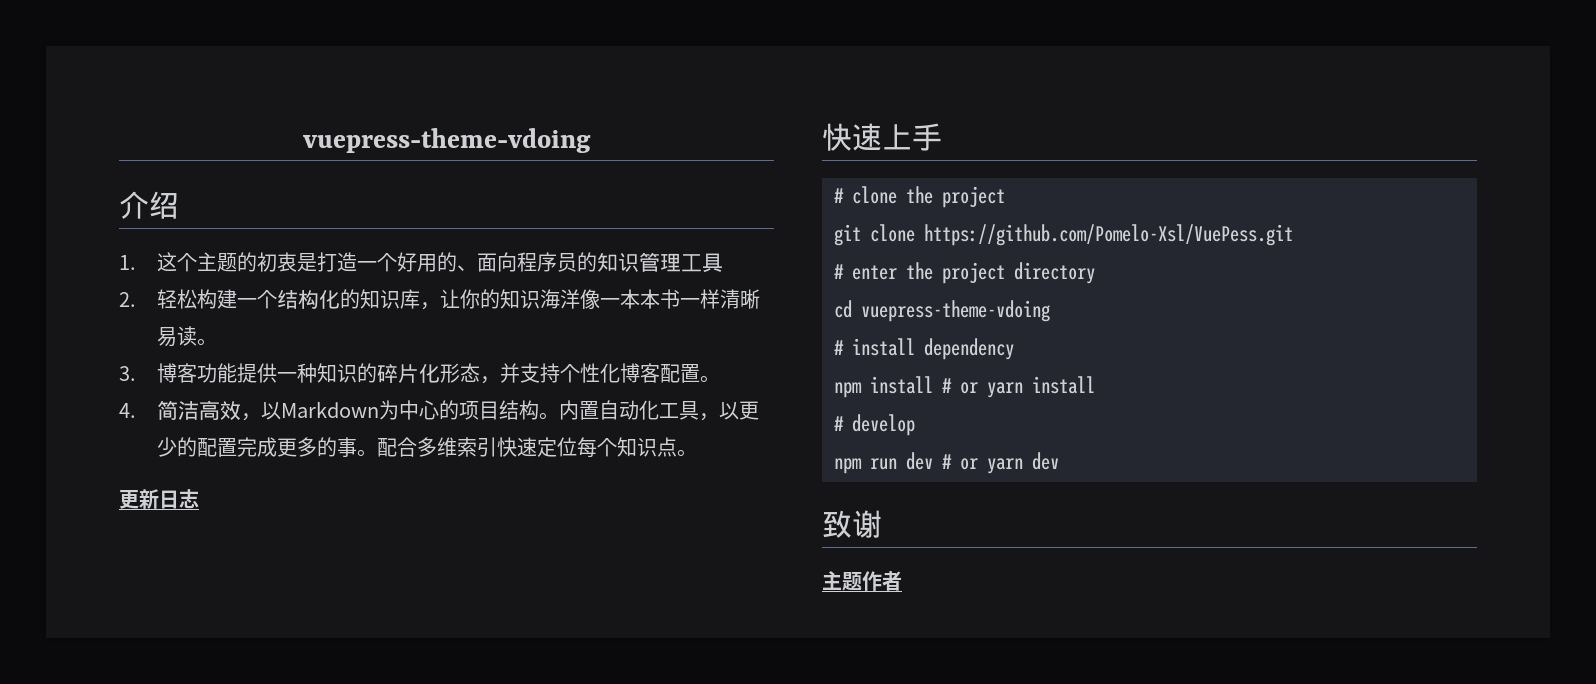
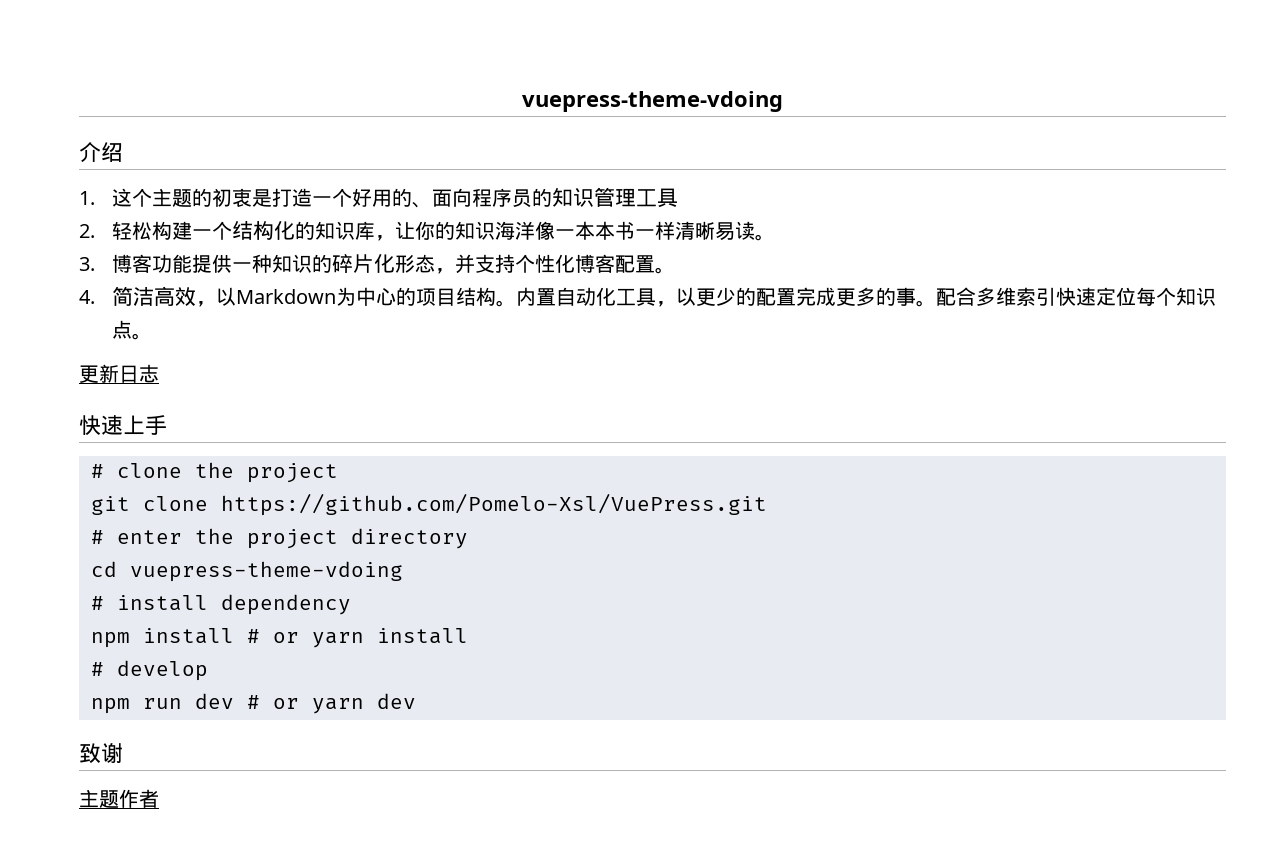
[924,224,1293,246] https://github.com/Pomelo-Xsl/VuePess.git -> [221,493,767,516] https://github.com/Pomelo-Xsl/VuePress.git

